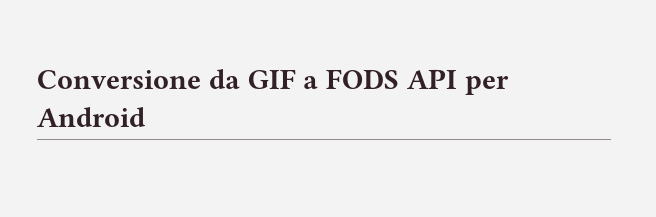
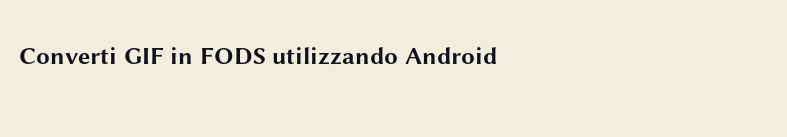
[37,69,509,95] Conversione da GIF a FODS API per -> [19,47,399,65] Converti GIF in FODS utilizzando

